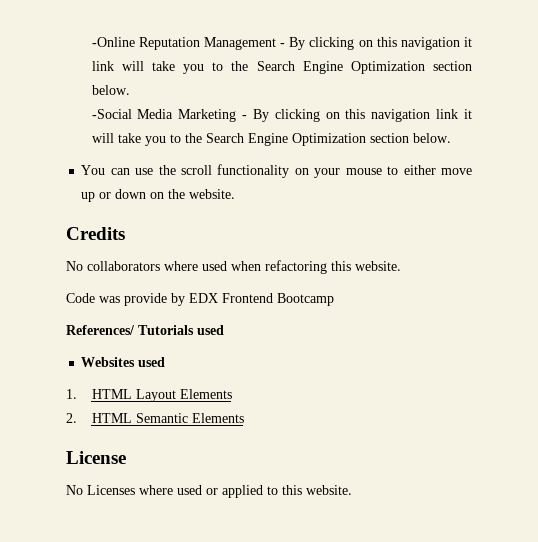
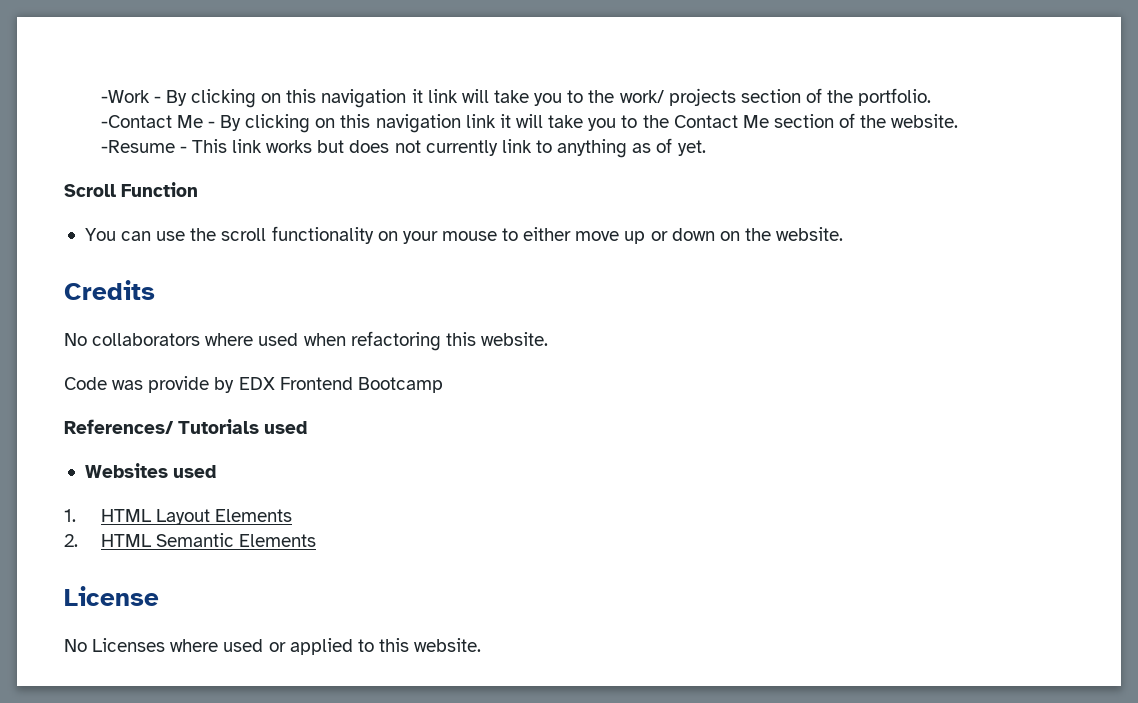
[91,37,276,50] -Online Reputation Management -> [100,90,150,103] -Work
[256,61,472,74] [91,85,130,95] [91,109,237,122] Search Engine Optimization section below. // -Social Media Marketing -> [619,88,932,106] [100,115,203,128] work/ projects section of the portfolio. // -Contact Me
[205,133,451,146] Search Engine Optimization section below. -> [673,113,959,128] [100,138,706,158] [64,182,199,197] Contact Me section of the website. // -Resume - This link works but does not currently link to anything as of yet. // Scroll Function

